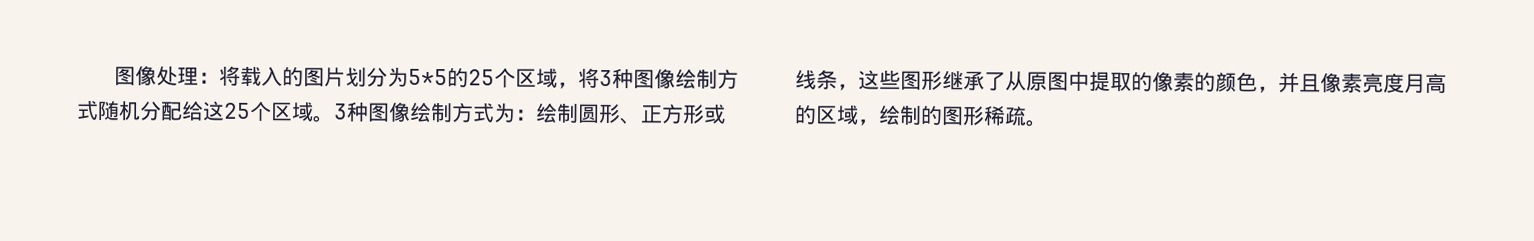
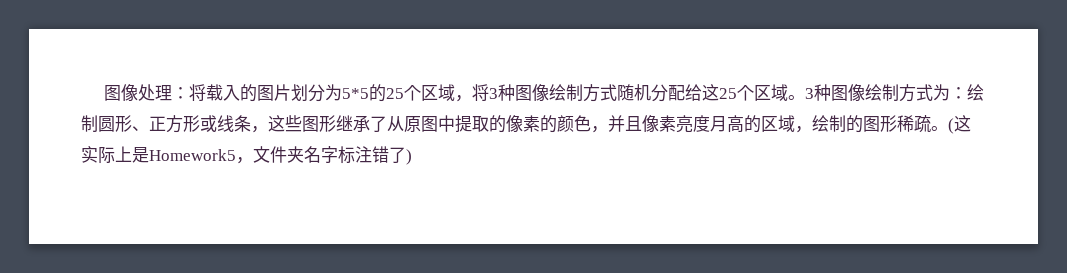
(1048, 123) none -> [948,115,971,134] [81,146,412,165] (这实际上是Homework5，文件夹名字标注错了)

